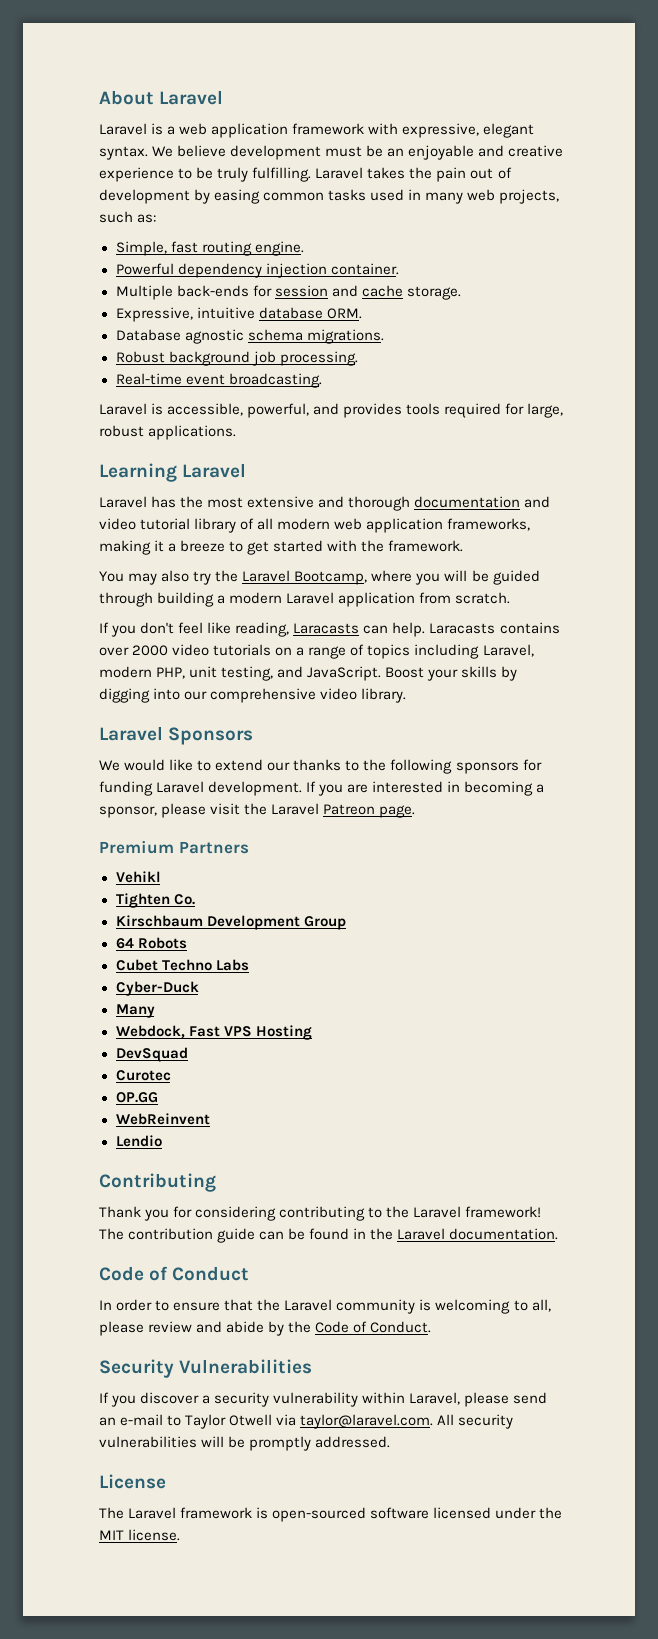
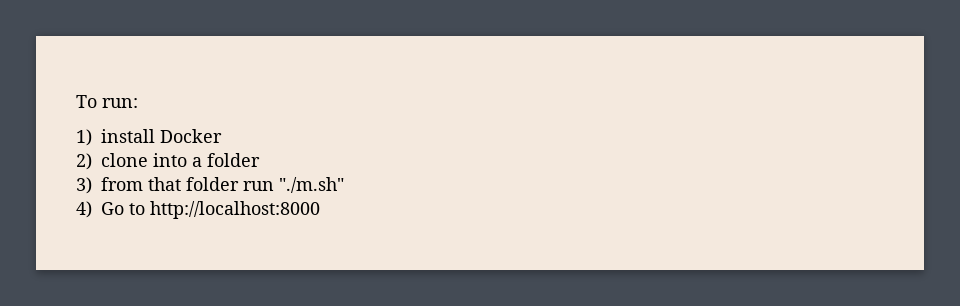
[99,90,224,105] [99,123,535,138] [99,145,564,160] [99,167,512,182] [99,189,560,204] [99,211,157,223] [115,241,304,256] [115,263,399,278] [115,285,461,300] [115,307,362,322] [115,329,384,344] [115,351,358,366] [115,373,322,388] [99,403,564,418] [99,425,237,440] [99,463,247,482] [99,496,551,511] [99,518,531,533] [99,540,464,555] [99,570,540,585] [99,592,511,607] [99,622,560,637] [99,644,534,659] [99,666,518,681] [99,688,407,703] [99,726,254,745] [99,759,542,774] [99,781,545,796] [99,803,416,818] [99,840,249,854] [115,871,161,883] [115,893,195,908] [115,915,346,930] [115,937,187,949] [115,959,249,971] [115,981,199,996] [115,1004,155,1018] [115,1025,312,1040] [115,1047,188,1062] [115,1070,171,1081] [115,1092,158,1103] [115,1113,210,1125] [115,1135,162,1147] [99,1173,216,1192] [99,1206,542,1221] [99,1228,559,1243] [99,1266,250,1281] [99,1299,551,1314] [99,1321,432,1336] [99,1359,313,1378] [99,1392,548,1407] [99,1414,514,1429] [99,1436,391,1451] [99,1474,166,1489] [99,1507,563,1522] [99,1529,181,1541] About Laravel // Laravel is a web application framework with expressive, elegant syntax. We believe development must be an enjoyable and creative experience to be truly fulfilling. Laravel takes the pain out of development by easing common tasks used in many web projects, such as: // Simple, fast routing engine. // Powerful dependency injection container. // Multiple back-ends for session and cache storage. // Expressive, intuitive database ORM. // Database agnostic schema migrations. // Robust background job processing. // Real-time event broadcasting. // Laravel is accessible, powerful, and provides tools required for large, robust applications. // Learning Laravel // Laravel has the most extensive and thorough documentation and video tutorial library of all modern web application frameworks, making it a breeze to get started with the framework. // You may also try the Laravel Bootcamp, where you will be guided through building a modern Laravel application from scratch. // If you don't feel like reading, Laracasts can help. Laracasts contains over 2000 video tutorials on a range of topics including Laravel, modern PHP, unit testing, and JavaScript. Boost your skills by digging into our comprehensive video library. // Laravel Sponsors // We would like to extend our thanks to the following sponsors for funding Laravel development. If you are interested in becoming a sponsor, please visit the Laravel Patreon page. // Premium Partners // Vehikl // Tighten Co. // Kirschbaum Development Group // 64 Robots // Cubet Techno Labs // Cyber-Duck // Many // Webdock, Fast VPS Hosting // DevSquad // Curotec // OP.GG // WebReinvent // Lendio // Contributing // Thank you for considering contributing to the Laravel framework! The contribution guide can be found in the Laravel documentation. // Code of Conduct // In order to ensure that the Laravel community is welcoming to all, please review and abide by the Code of Conduct. // Security Vulnerabilities // If you discover a security vulnerability within Laravel, please send an e-mail to Taylor Otwell via taylor@laravel.com. All security vulnerabilities will be promptly addressed. // License // The Laravel framework is open-sourced software licensed under the MIT license. -> [76,95,138,108] [76,129,222,146] [76,153,260,170] [76,177,344,194] [76,201,320,219] To run: // 1) install Docker // 2) clone into a folder // 3) from that folder run "./m.sh" // 4) Go to http://localhost:8000

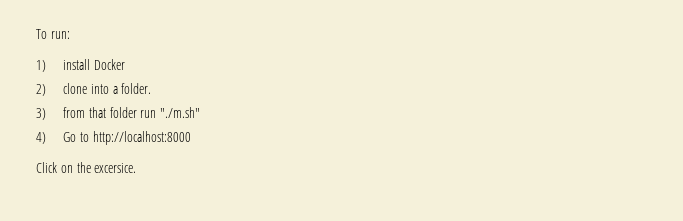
[207,153,260,167] folder -> [121,83,152,94] folder.
(320, 210) none -> [36,162,137,173] // Click on the excersice.

